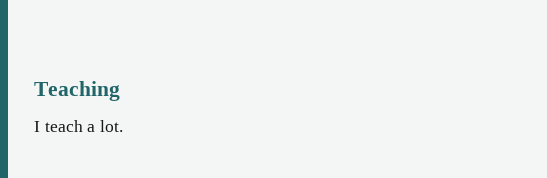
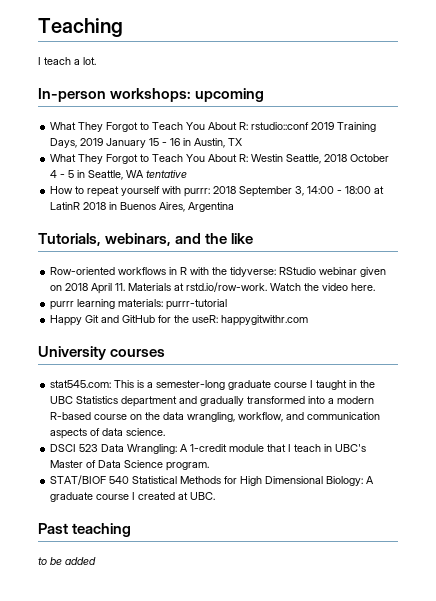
(124, 126) none -> [38,88,265,102] [50,122,377,132] [50,138,243,148] [50,154,390,164] [50,170,188,180] [50,186,385,197] [50,202,235,212] [38,233,254,246] [50,267,387,277] [50,282,376,294] [50,299,228,310] [50,315,309,326] [38,346,166,360] [50,380,376,390] [50,396,375,407] [50,412,381,422] [50,428,166,439] [50,444,367,454] [50,460,210,471] [50,475,375,486] [50,492,216,502] [38,523,132,537] [38,557,96,565] // In-person workshops: upcoming // What They Forgot to Teach You About R: rstudio::conf 2019 Training Days, 2019 January 15 - 16 in Austin, TX // What They Forgot to Teach You About R: Westin Seattle, 2018 October 4 - 5 in Seattle, WA tentative // How to repeat yourself with purrr: 2018 September 3, 14:00 - 18:00 at LatinR 2018 in Buenos Aires, Argentina // Tutorials, webinars, and the like // Row-oriented workflows in R with the tidyverse: RStudio webinar given on 2018 April 11. Materials at rstd.io/row-work. Watch the video here. // purrr learning materials: purrr-tutorial // Happy Git and GitHub for the useR: happygitwithr.com // University courses // stat545.com: This is a semester-long graduate course I taught in the UBC Statistics department and gradually transformed into a modern R-based course on the data wrangling, workflow, and communication aspects of data science. // DSCI 523 Data Wrangling: A 1-credit module that I teach in UBC's Master of Data Science program. // STAT/BIOF 540 Statistical Methods for High Dimensional Biology: A graduate course I created at UBC. // Past teaching // to be added

